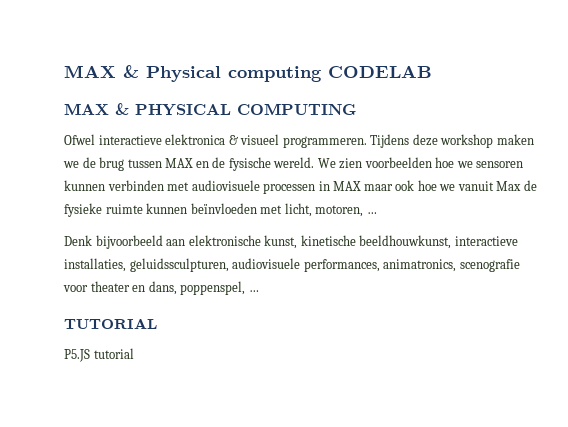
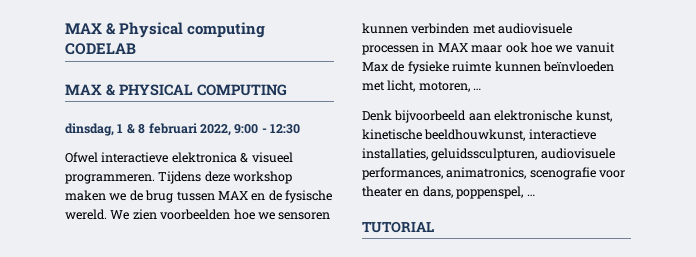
(356, 109) none -> [65,123,300,136] // dinsdag, 1 & 8 februari 2022, 9:00 - 12:30
[64,348,134,362] // P5.JS tutorial -> (434, 227) none

